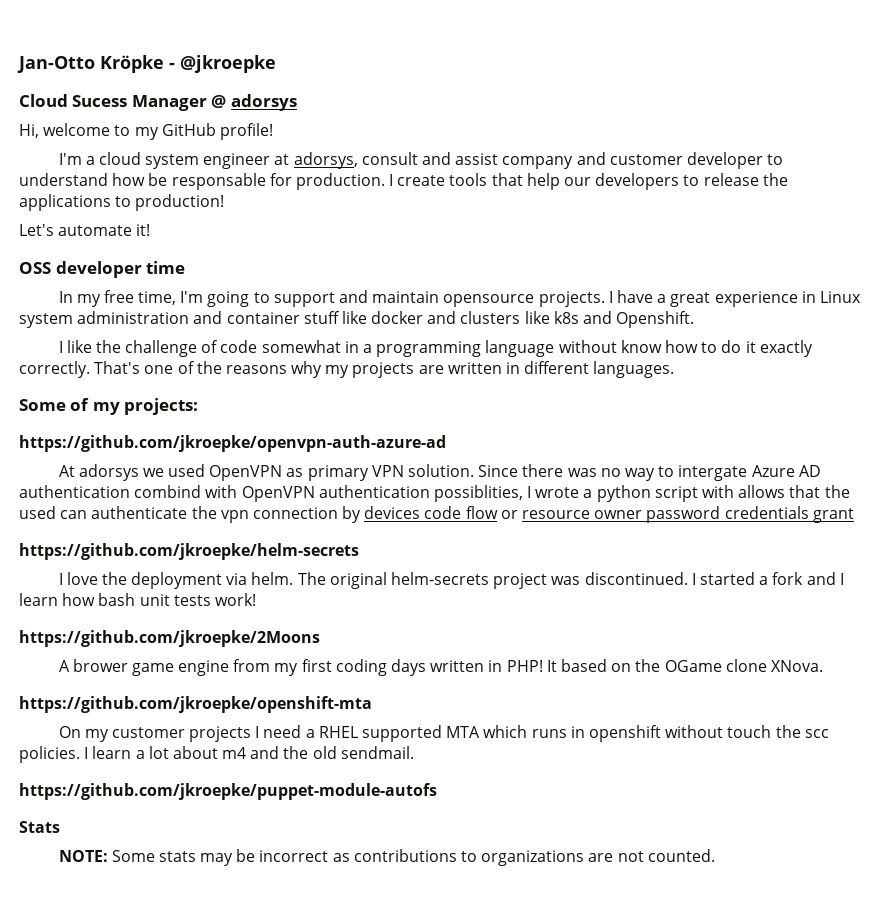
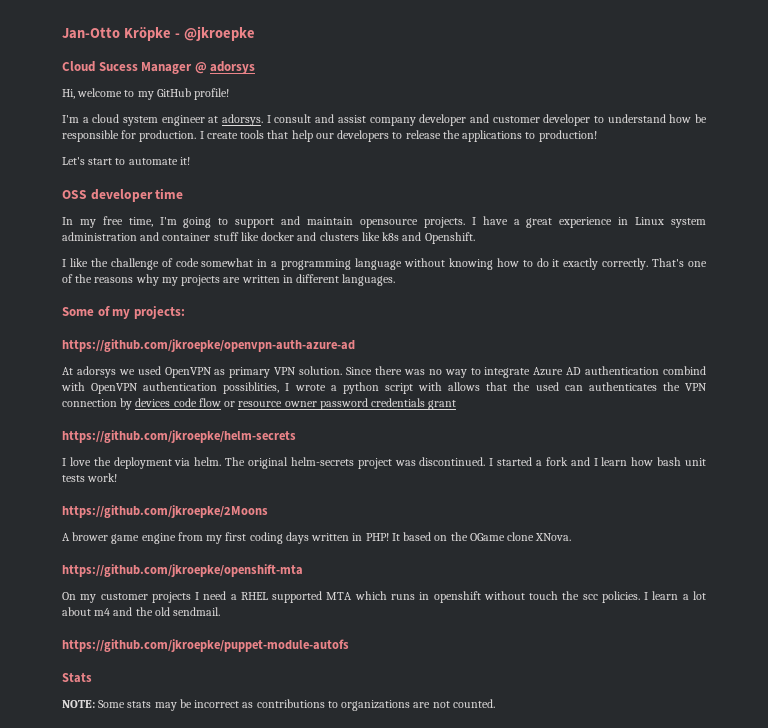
[293,152,358,169] adorsys, -> [222,114,271,126] adorsys. I
(574, 162) none -> [419,114,467,126] developer
[171,173,266,190] responsable -> [62,130,119,142] responsible
(54, 230) none -> [88,158,126,165] start to
[620,340,662,353] know -> [448,258,493,270] knowing
[678,465,748,481] intergate -> [484,367,531,378] integrate
[91,506,249,523] authenticate the vpn -> [588,382,708,391] authenticates the VPN

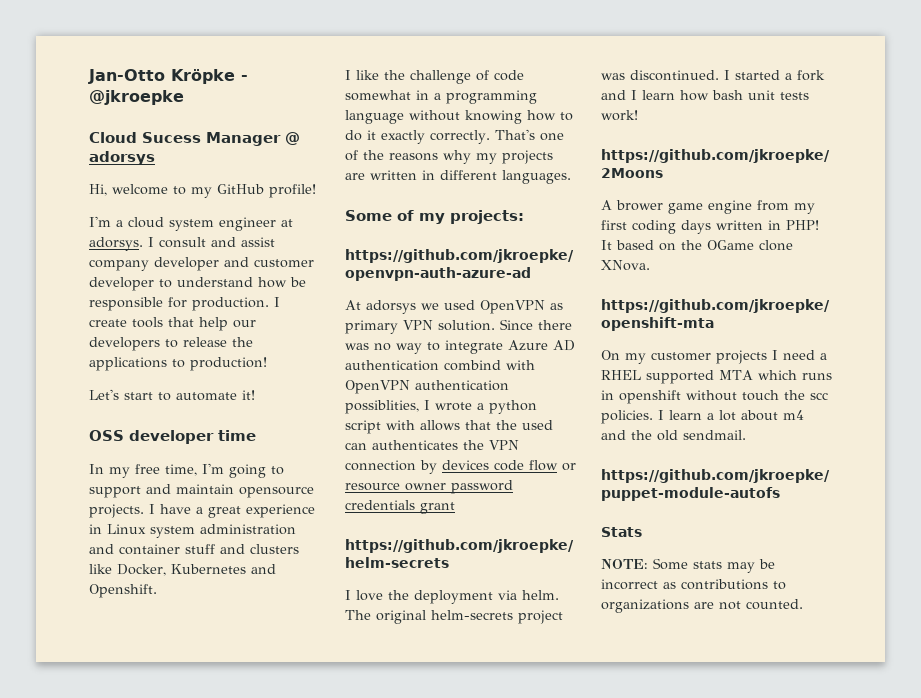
[240,232,295,241] like docker -> (215, 549) none
[382,232,400,241] k8s -> [117,564,246,576] Docker, Kubernetes

